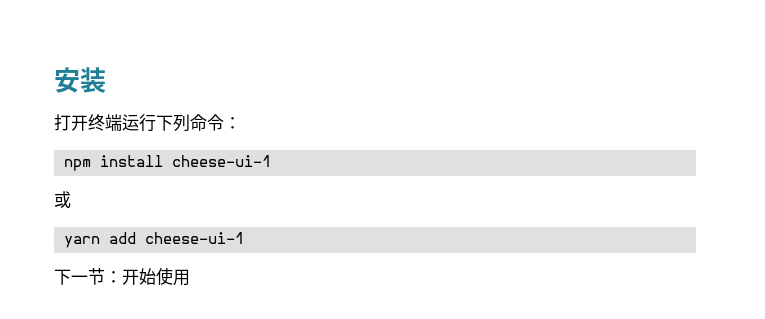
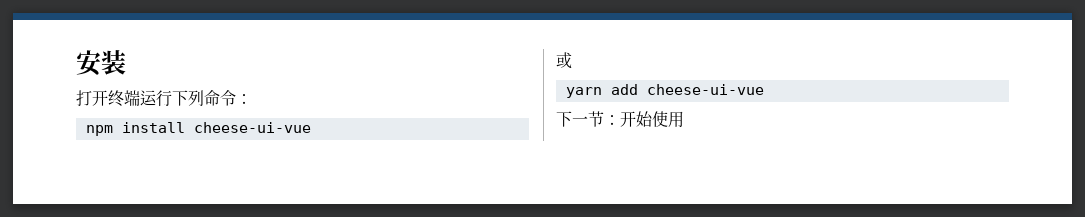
[172,155,272,167] cheese-ui-1 -> [193,122,311,133] cheese-ui-vue
[145,232,245,244] cheese-ui-1 -> [646,84,764,95] cheese-ui-vue

